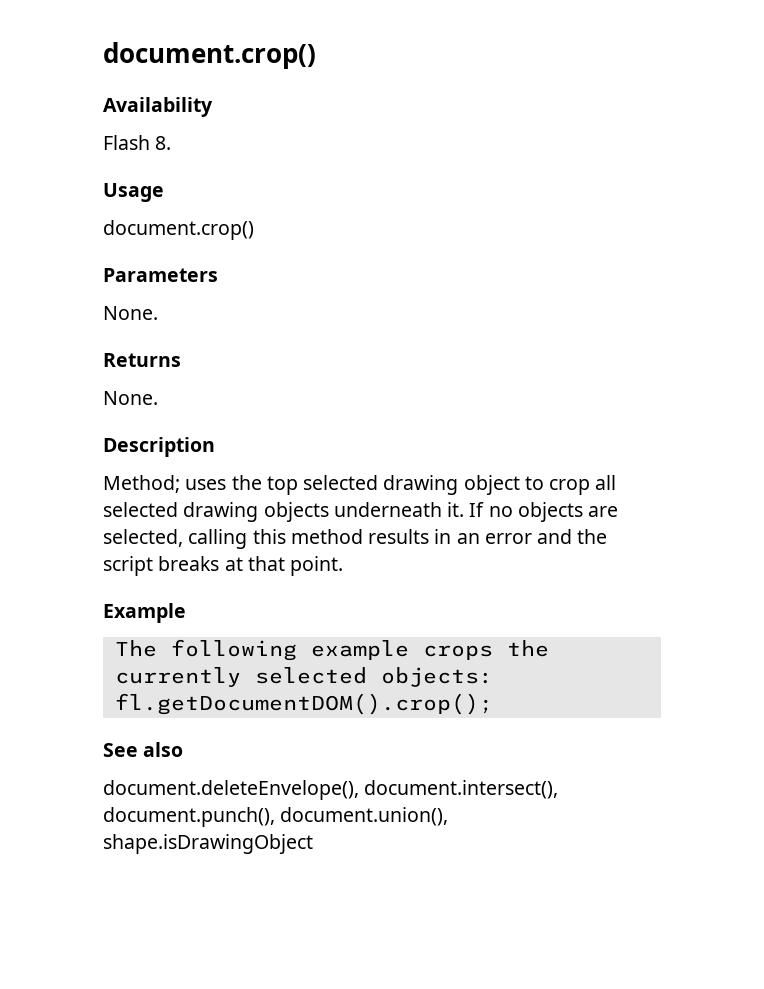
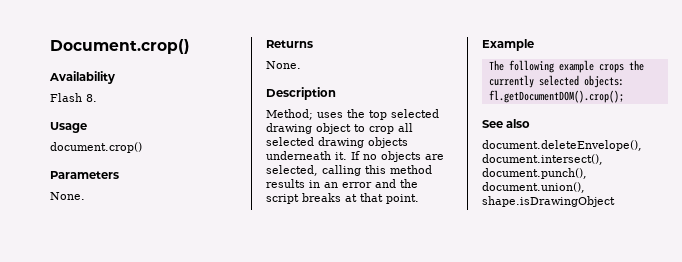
[103,42,316,69] document.crop() -> [50,39,190,54] Document.crop()

